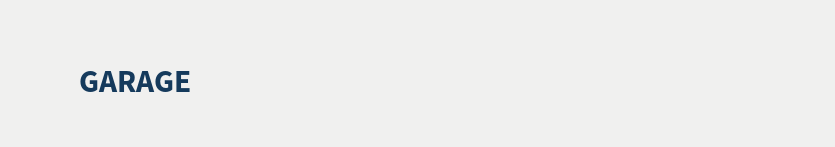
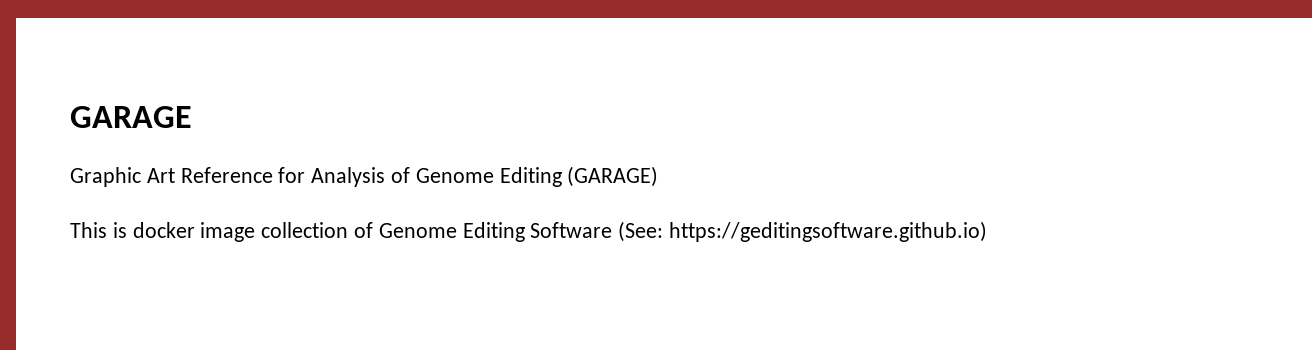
(191, 81) none -> [70,166,659,187] [70,221,988,242] // Graphic Art Reference for Analysis of Genome Editing (GARAGE) // This is docker image collection of Genome Editing Software (See: https://geditingsoftware.github.io)

